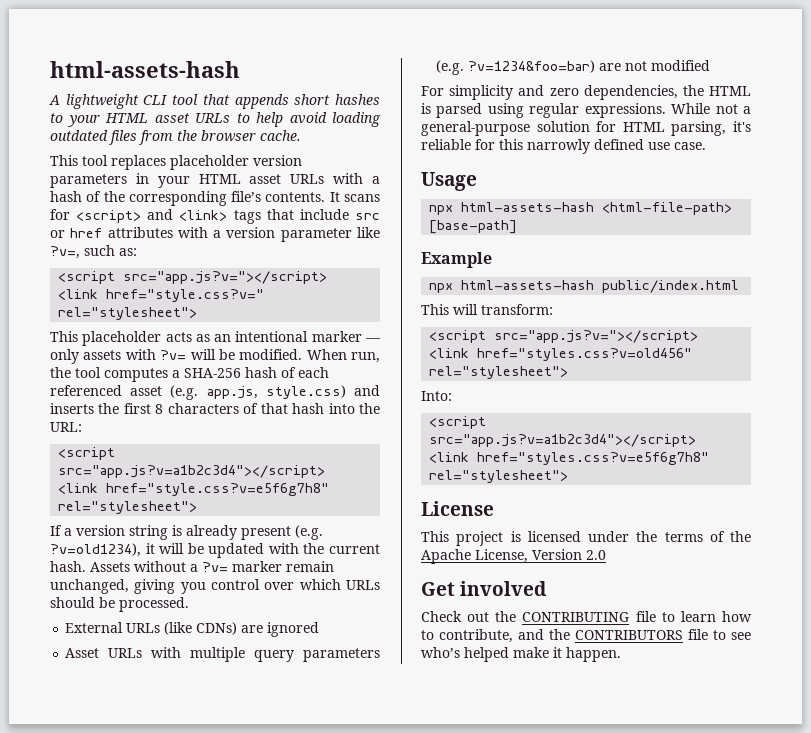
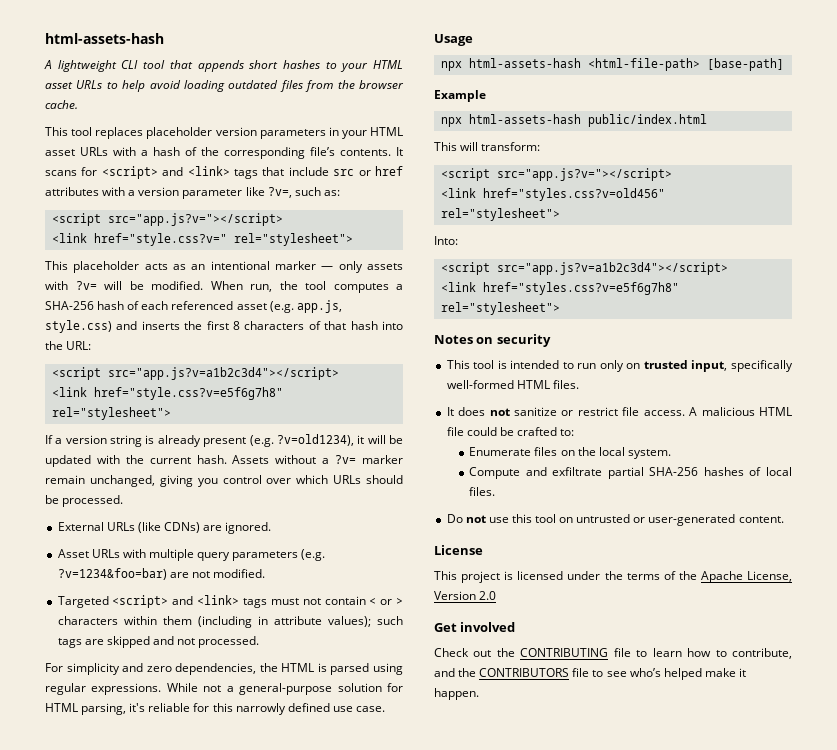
[267,622,320,637] ignored -> [225,522,272,534] ignored.
[651,60,711,71] modified -> [212,569,265,578] [57,595,403,608] [57,616,404,628] [57,636,260,648] modified. // Targeted <script> and <link> tags must not contain < or > characters within them (including in attribute values); such tags are skipped and not processed.
(569, 476) none -> [434,334,551,347] [446,360,793,372] [446,380,579,389] [446,407,792,416] [446,427,575,436] [469,447,671,459] [469,467,792,479] [469,487,496,496] [446,514,784,526] // Notes on security // This tool is intended to run only on trusted input, specifically well-formed HTML files. // It does not sanitize or restrict file access. A malicious HTML file could be crafted to: // Enumerate files on the local system. // Compute and exfiltrate partial SHA-256 hashes of local files. // Do not use this tool on untrusted or user-generated content.

